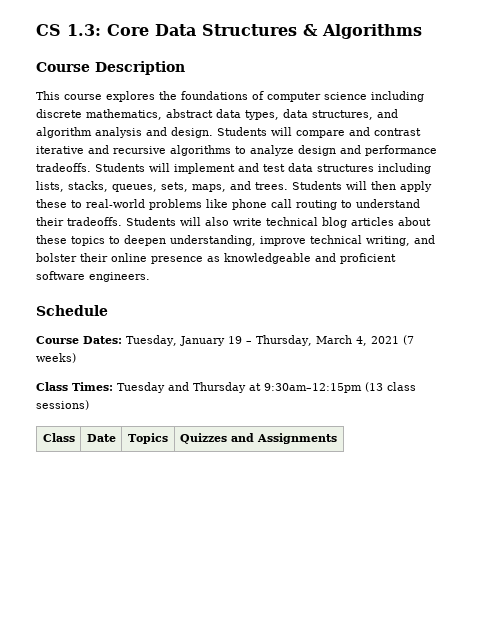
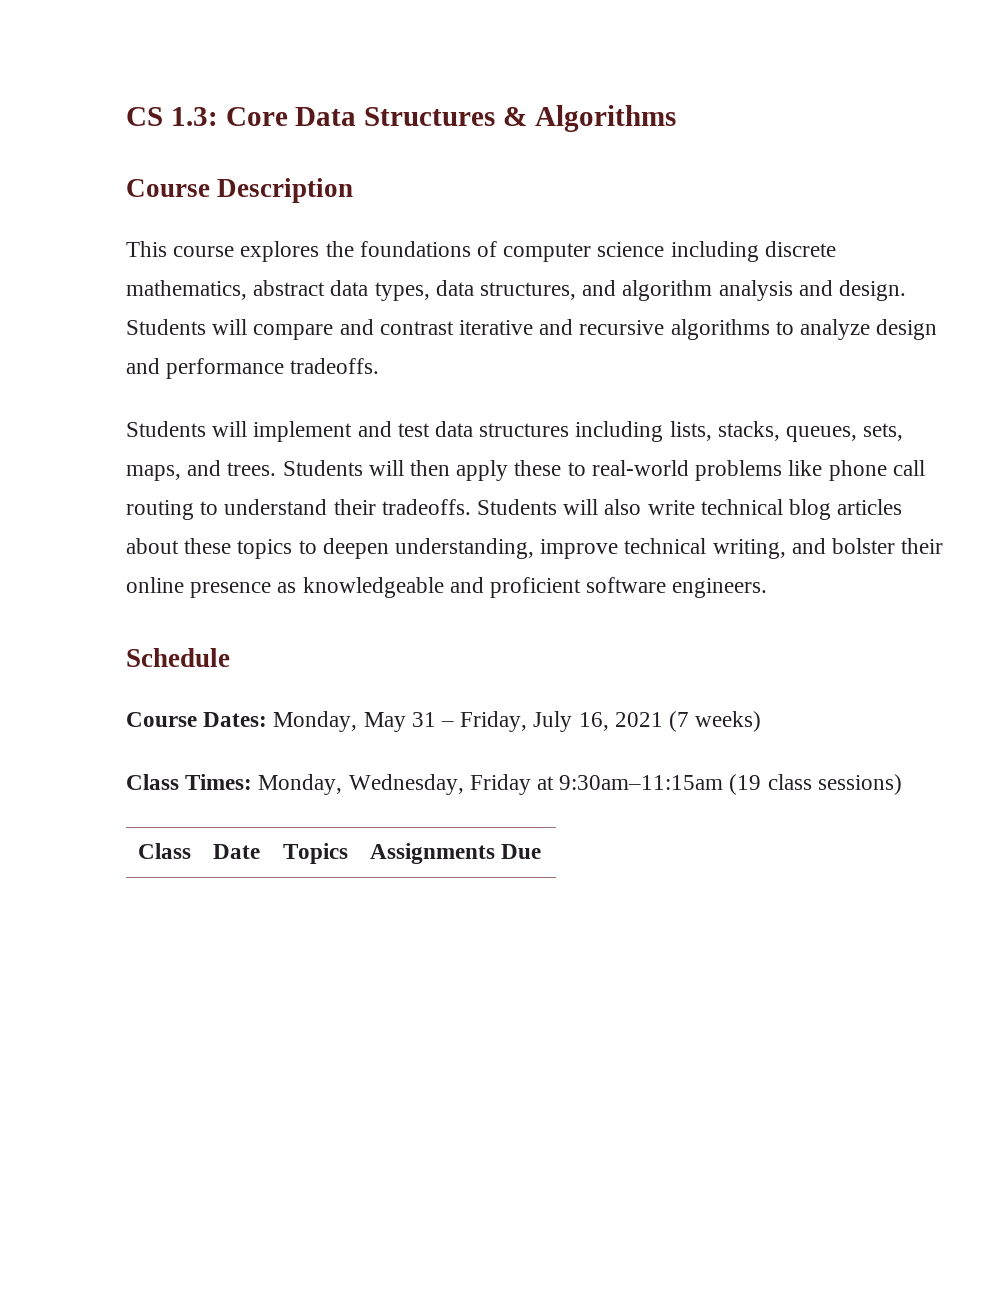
(91, 167) none -> (380, 366) //
[126,335,367,346] Tuesday, January 19 – Thursday, March 4, -> [273,711,609,732] Monday, May 31 – Friday, July 16,
[117,382,383,393] Tuesday and Thursday at 9:30am–12:15pm (13 -> [258,774,762,795] Monday, Wednesday, Friday at 9:30am–11:15am (19
[179,433,337,444] Quizzes and Assignments -> [369,843,542,864] Assignments Due

